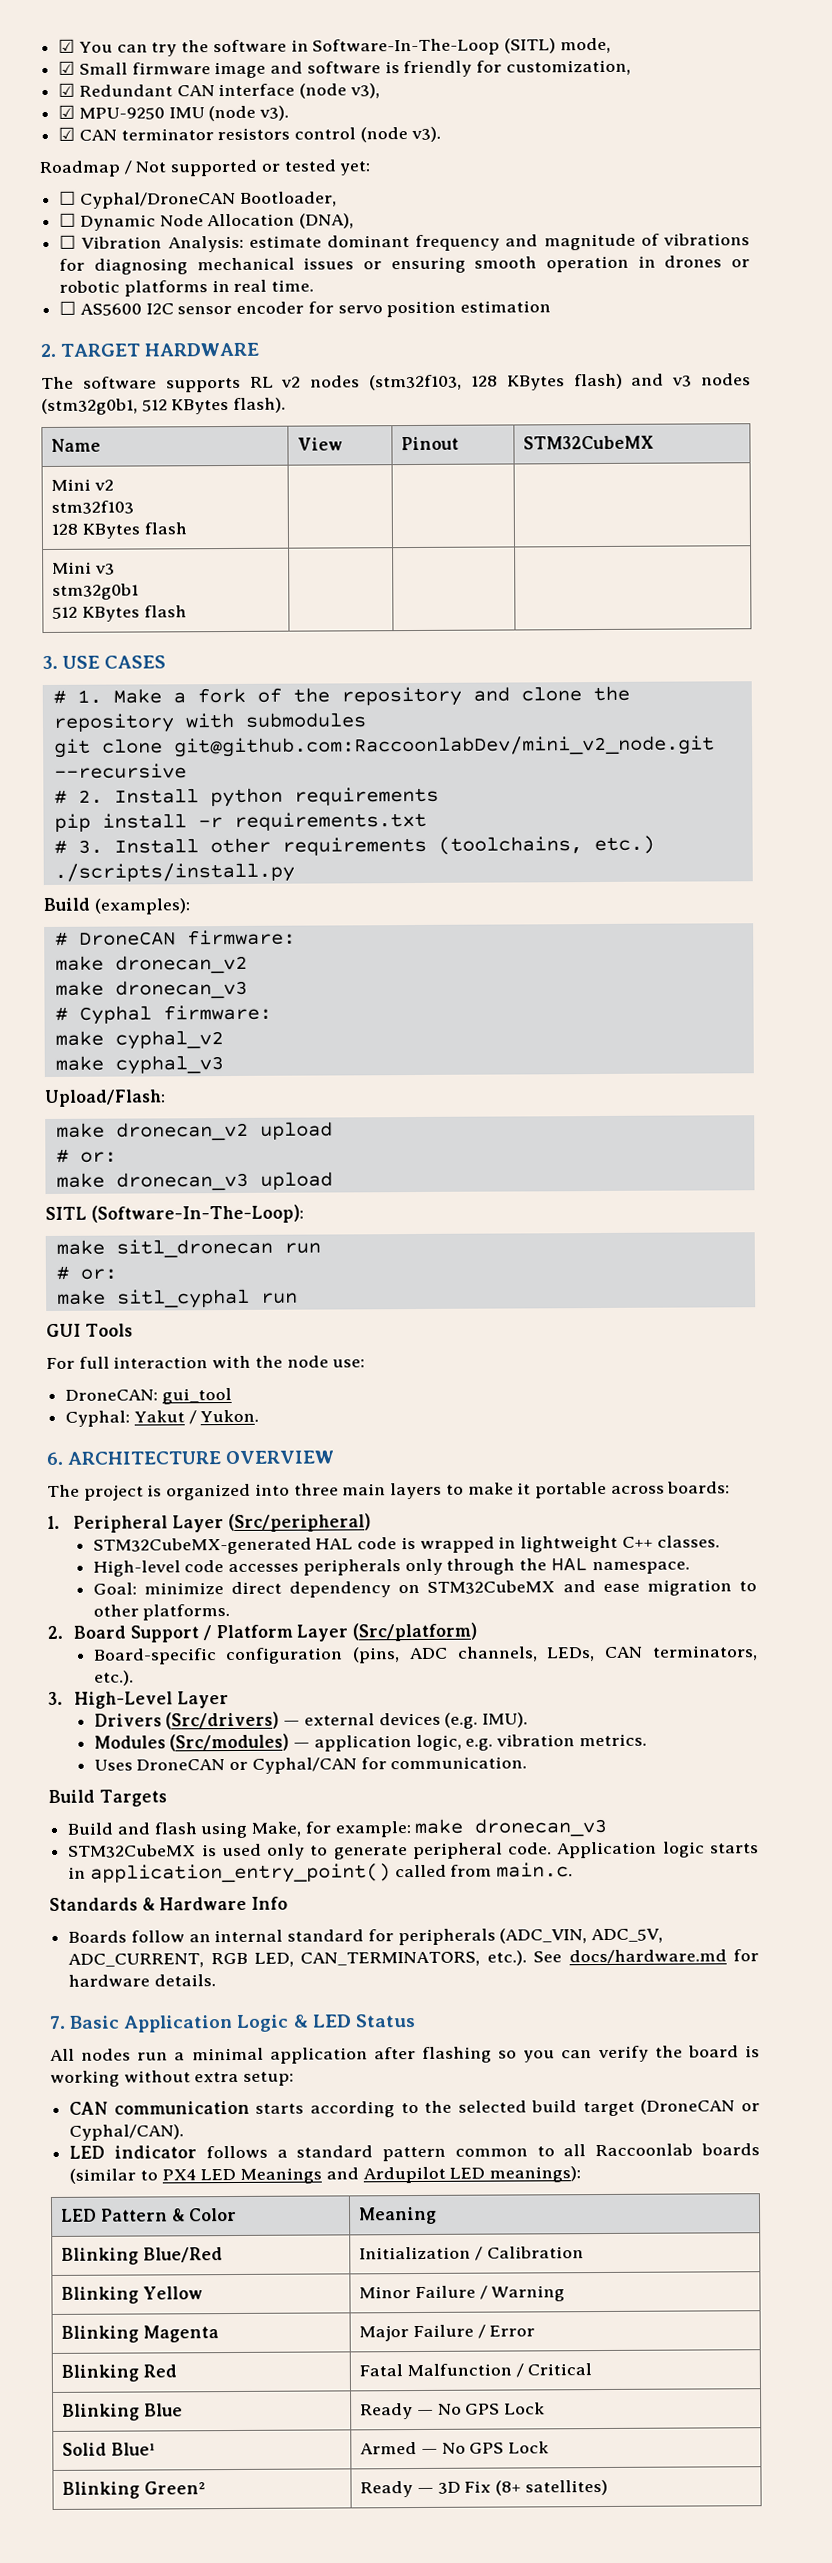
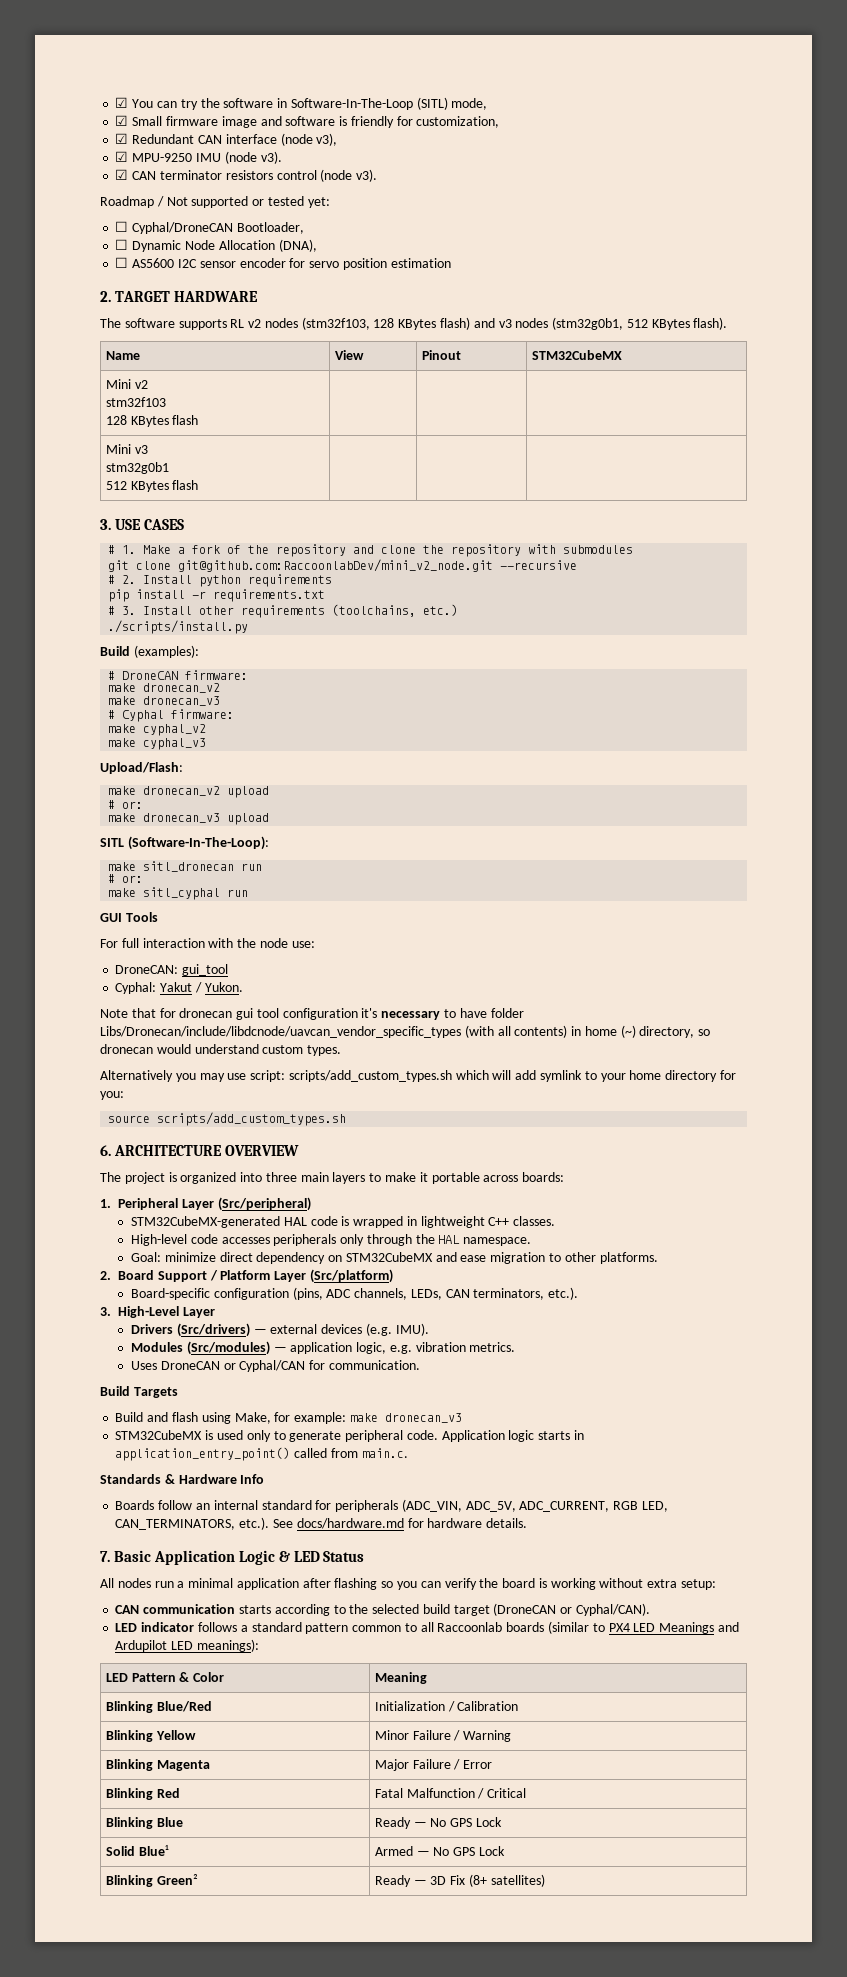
[59,233,751,253] [59,255,750,275] [59,279,315,297] // ☐ Vibration Analysis: estimate dominant frequency and magnitude of vibrations for diagnosing mechanical issues or ensuring smooth operation in drones or robotic platforms in real time. -> (317, 245) none
(260, 1416) none -> [100,1008,524,1020] [100,1025,711,1038] [100,1044,342,1056] [100,1070,736,1082] [100,1091,124,1100] [108,1112,347,1126] // Note that for dronecan gui tool configuration it's necessary to have folder Libs/Dronecan/include/libdcnode/uavcan_vendor_specific_types (with all contents) in home (~) directory, so dronecan would understand custom types. // Alternatively you may use script: scripts/add_custom_types.sh which will add symlink to your home directory for you: // source scripts/add_custom_types.sh

